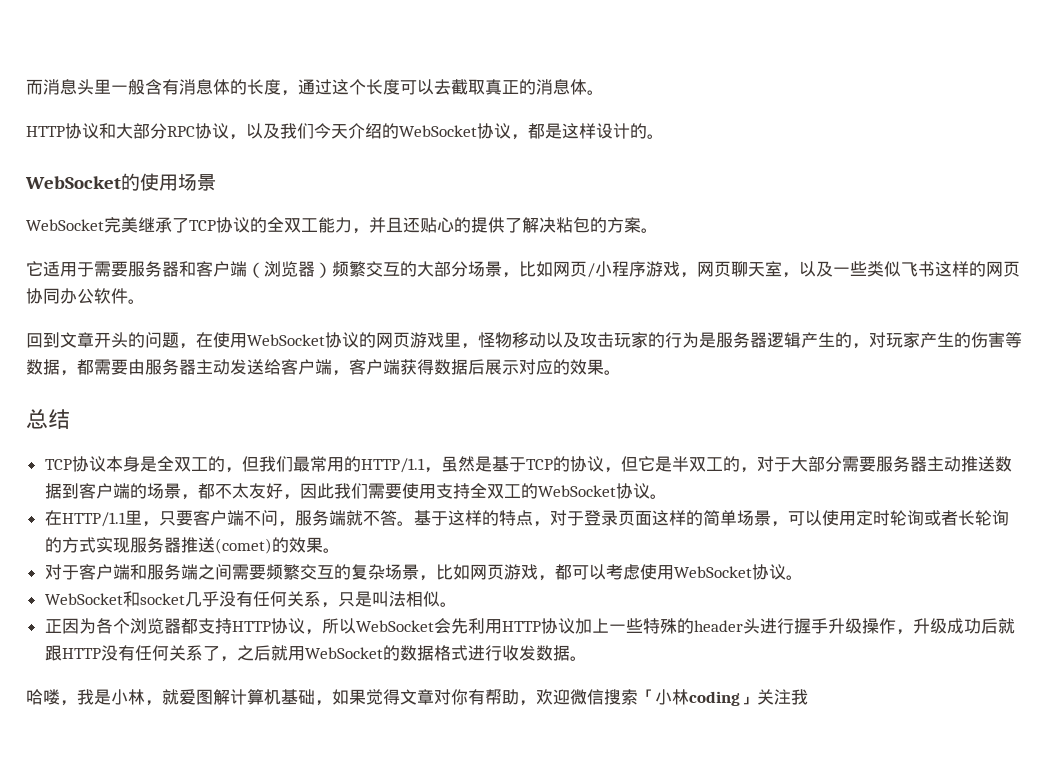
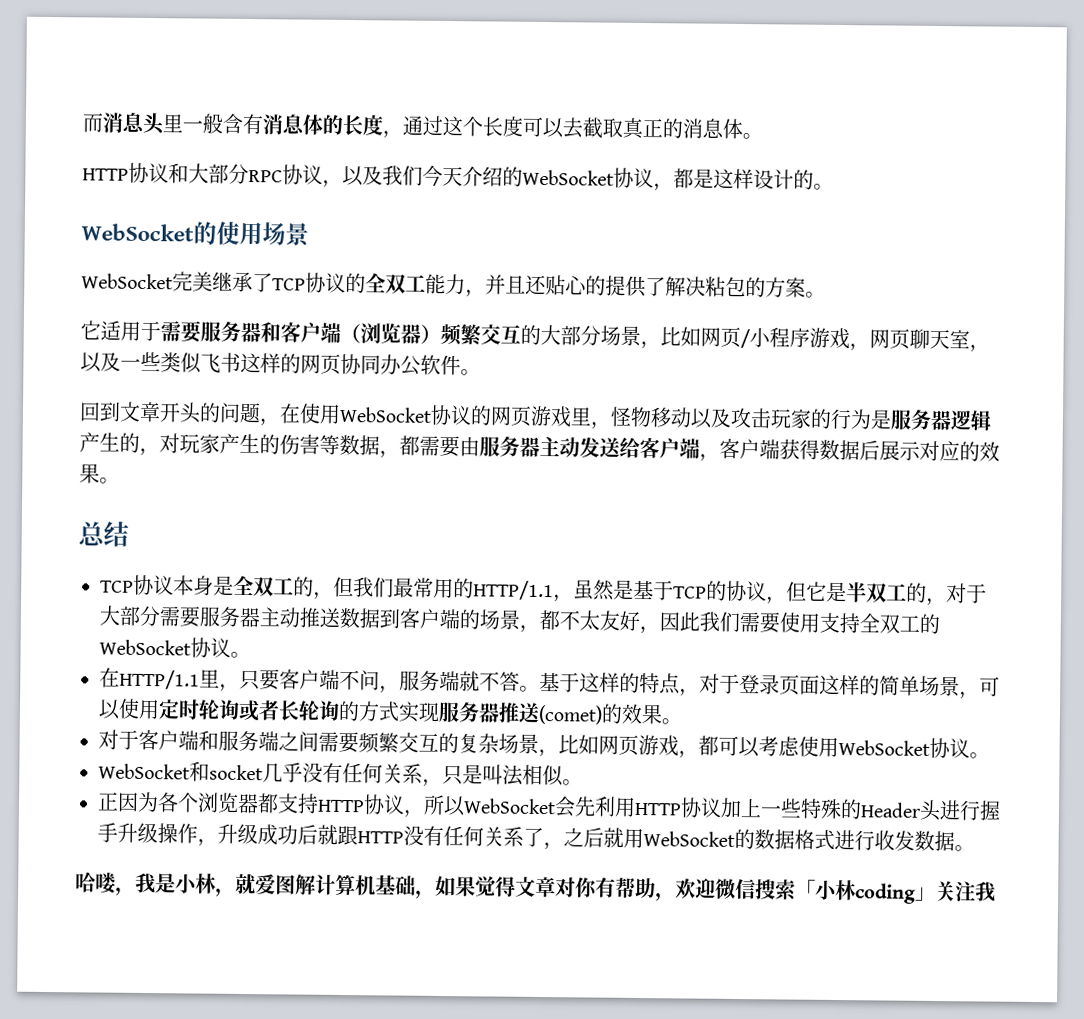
[693,620,743,632] header -> [860,802,921,818] Header

